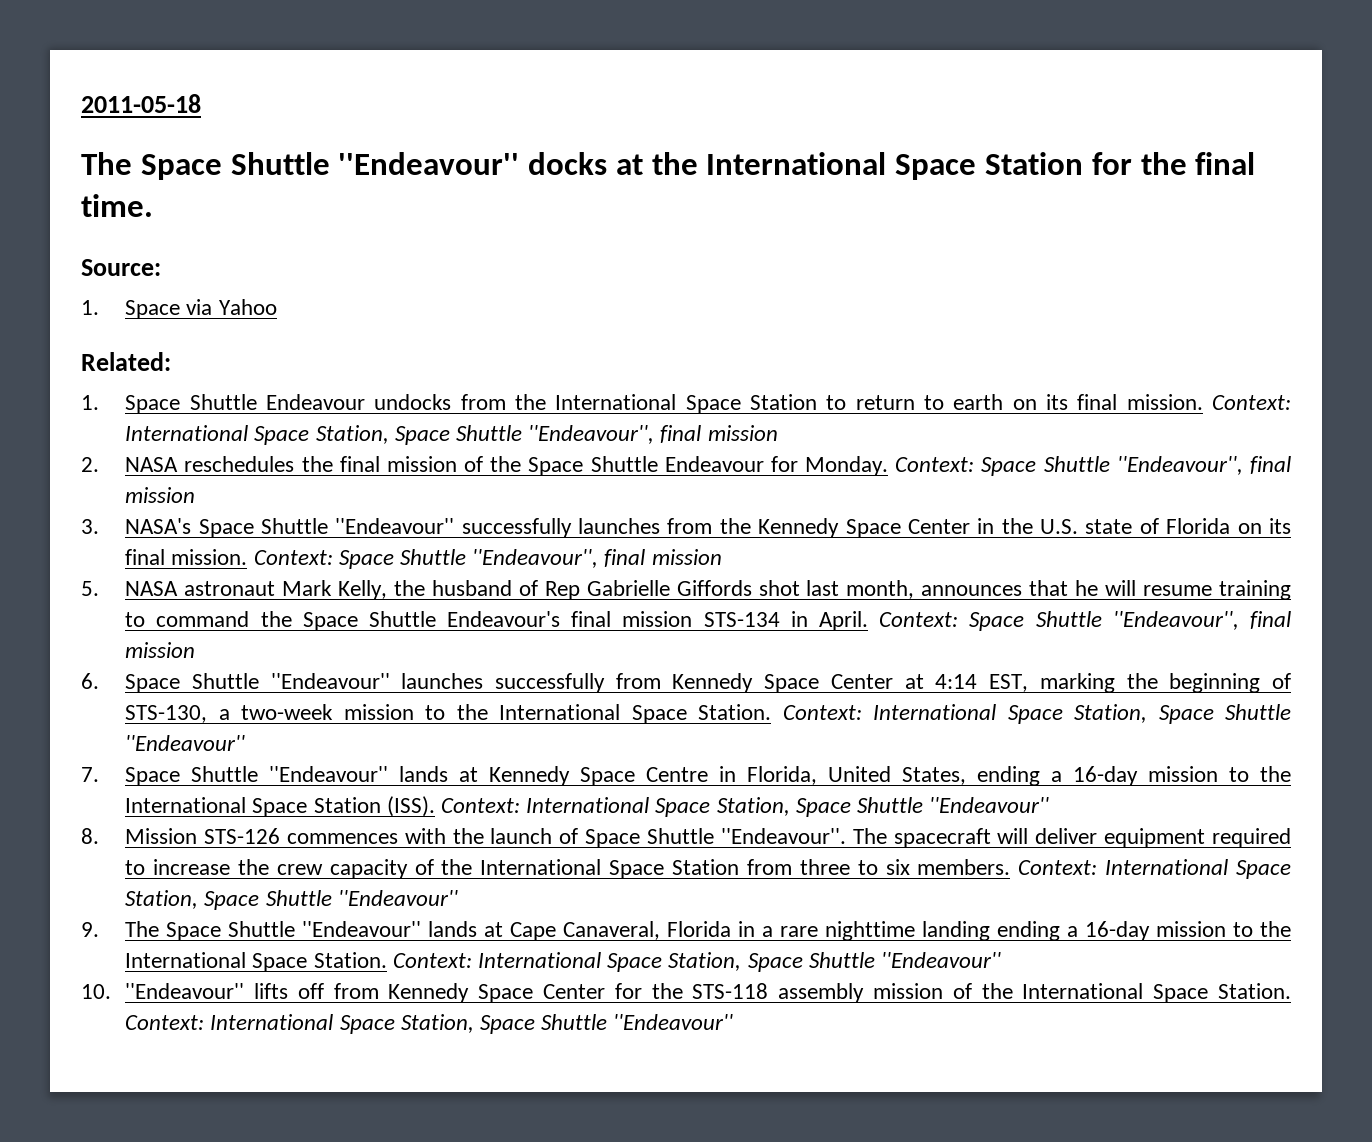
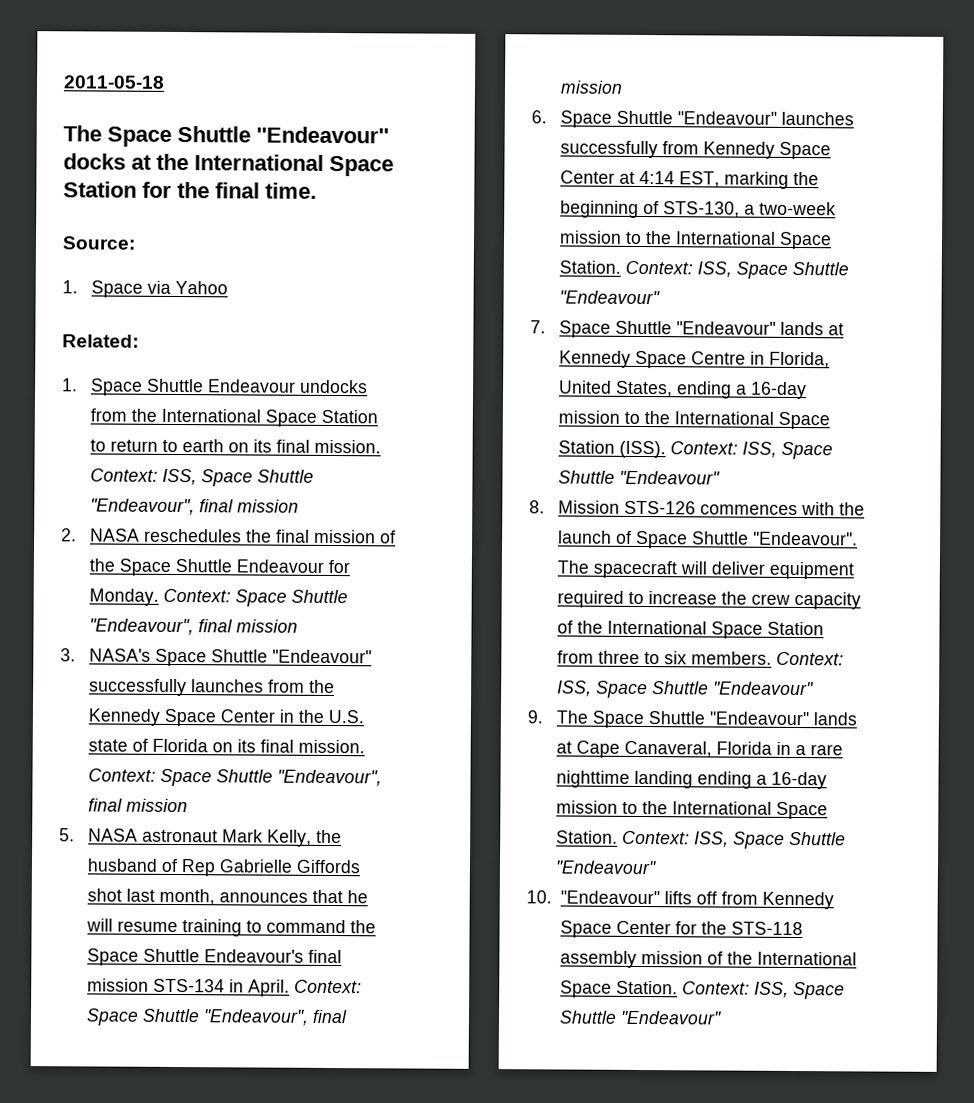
[125,425,389,445] International Space Station, -> [161,468,197,486] ISS,
[873,704,1148,724] International Space Station, -> [696,261,732,278] ISS,
[526,797,790,817] International Space Station, -> [741,441,777,458] ISS,
[1105,859,1292,879] [125,890,199,909] International Space Station, -> [556,680,592,697] ISS,
[477,952,742,972] International Space Station, -> [693,831,729,848] ISS,
[210,1014,474,1034] International Space Station, -> [753,981,789,998] ISS,

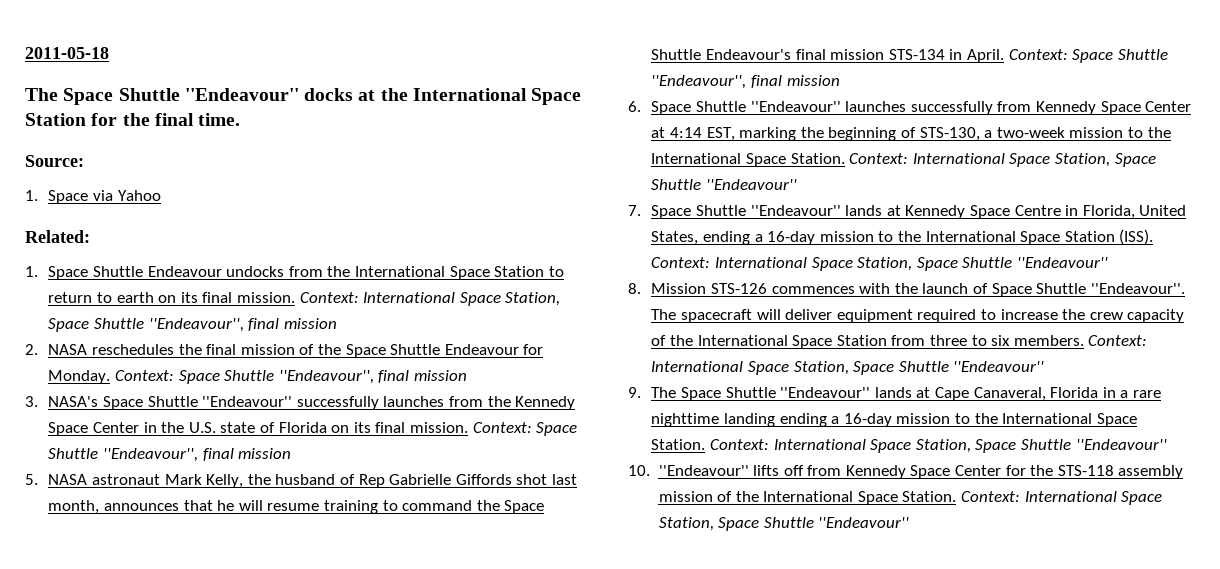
[161,468,197,486] ISS, -> [363,292,561,306] International Space Station,
[696,261,732,278] ISS, -> [912,153,1110,167] International Space Station,
[741,441,777,458] ISS, -> [715,257,913,271] International Space Station,
[556,680,592,697] ISS, -> [651,361,849,375] International Space Station,
[693,831,729,848] ISS, -> [773,439,971,453] International Space Station,
[753,981,789,998] ISS, -> [1024,491,1163,505] [658,517,714,531] International Space Station,

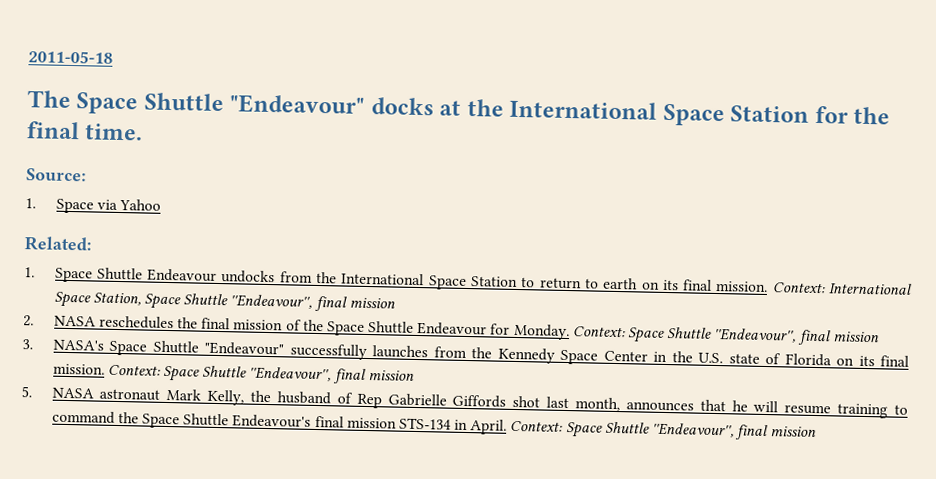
[184,88,299,101] ''Endeavour'' -> [229,94,366,115] "Endeavour"
[202,396,293,407] ''Endeavour'' -> [204,341,285,356] "Endeavour"
[628,101,1192,115] [651,127,1171,141] [651,153,1156,167] [651,179,798,190] [628,205,1187,219] [651,229,1154,245] [651,257,1108,271] [628,283,1185,297] [651,309,1185,323] [651,335,1148,349] [651,361,1045,375] [628,387,1161,401] [651,413,1137,427] [651,439,1167,453] [628,465,1184,479] [658,491,1163,505] [658,517,910,531] // 6. Space Shuttle ''Endeavour'' launches successfully from Kennedy Space Center at 4:14 EST, marking the beginning of STS-130, a two-week mission to the International Space Station. Context: International Space Station, Space Shuttle ''Endeavour'' // 7. Space Shuttle ''Endeavour'' lands at Kennedy Space Centre in Florida, United States, ending a 16-day mission to the International Space Station (ISS). Context: International Space Station, Space Shuttle ''Endeavour'' // 8. Mission STS-126 commences with the launch of Space Shuttle ''Endeavour''. The spacecraft will deliver equipment required to increase the crew capacity of the International Space Station from three to six members. Context: International Space Station, Space Shuttle ''Endeavour'' // 9. The Space Shuttle ''Endeavour'' lands at Cape Canaveral, Florida in a rare nighttime landing ending a 16-day mission to the International Space Station. Context: International Space Station, Space Shuttle ''Endeavour'' // 10. ''Endeavour'' lifts off from Kennedy Space Center for the STS-118 assembly mission of the International Space Station. Context: International Space Station, Space Shuttle ''Endeavour'' -> (818, 432) none

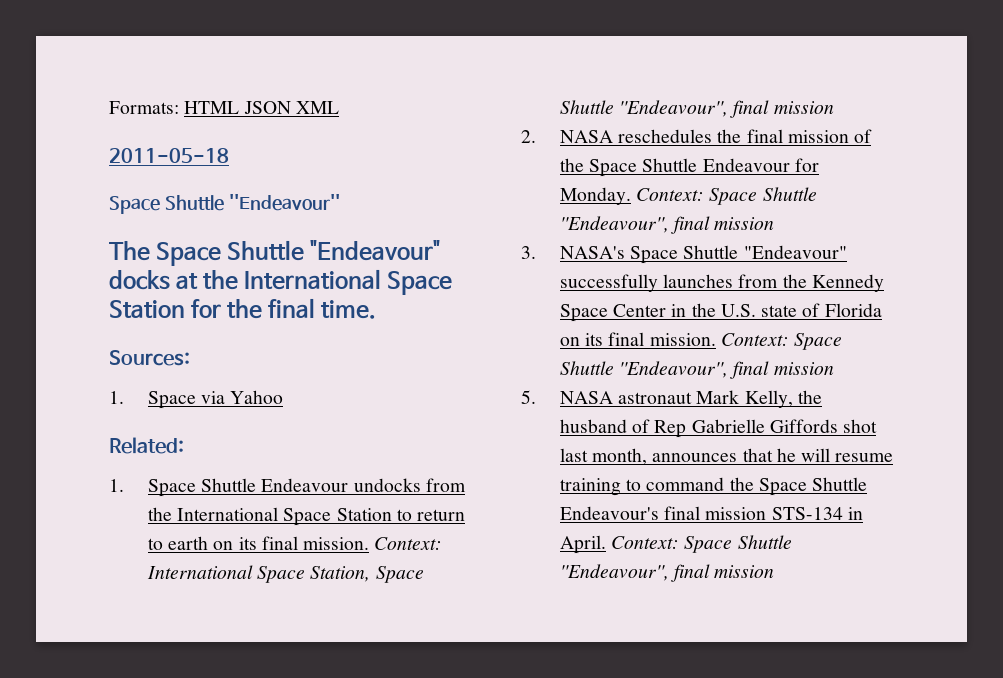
[28,50,113,64] 2011-05-18 -> [109,101,339,114] [109,148,229,163] [109,194,340,214] Formats: HTML JSON XML // 2011-05-18 // Space Shuttle ''Endeavour''
[26,168,87,182] Source: -> [109,350,190,366] Sources:

